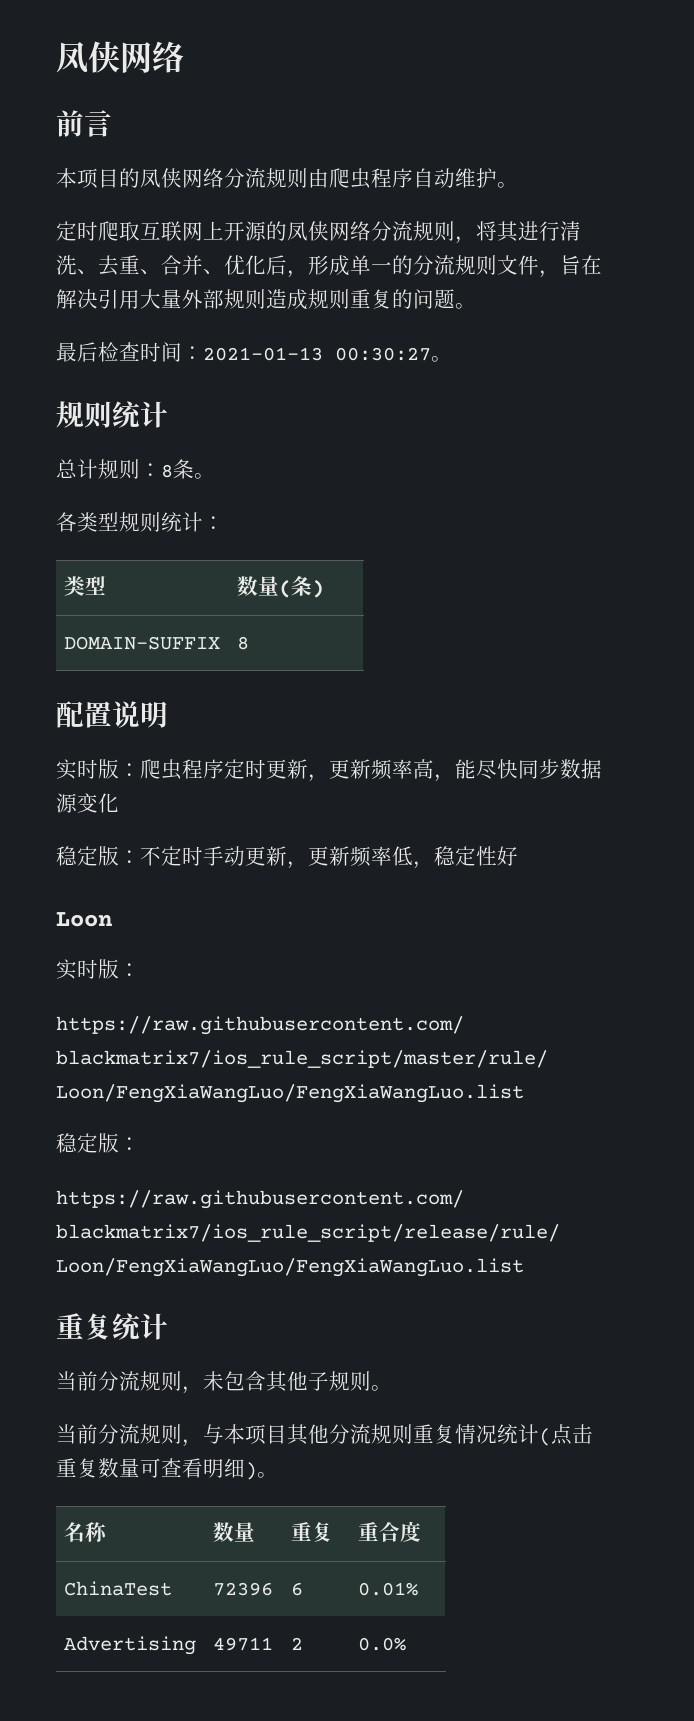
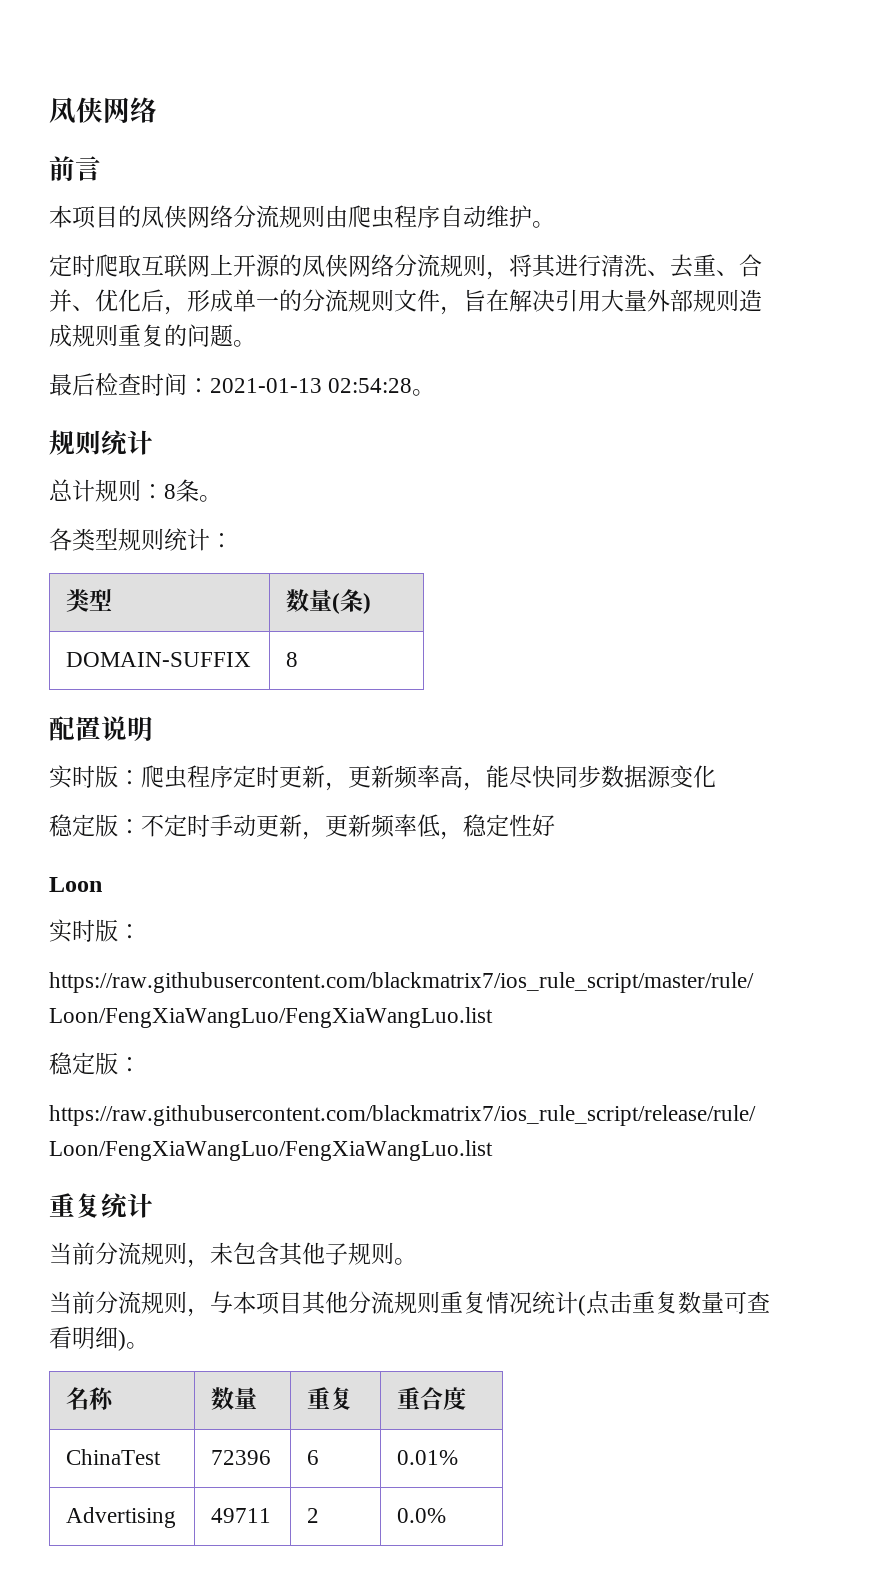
[335,347,431,361] 00:30:27 -> [328,378,413,393] 02:54:28

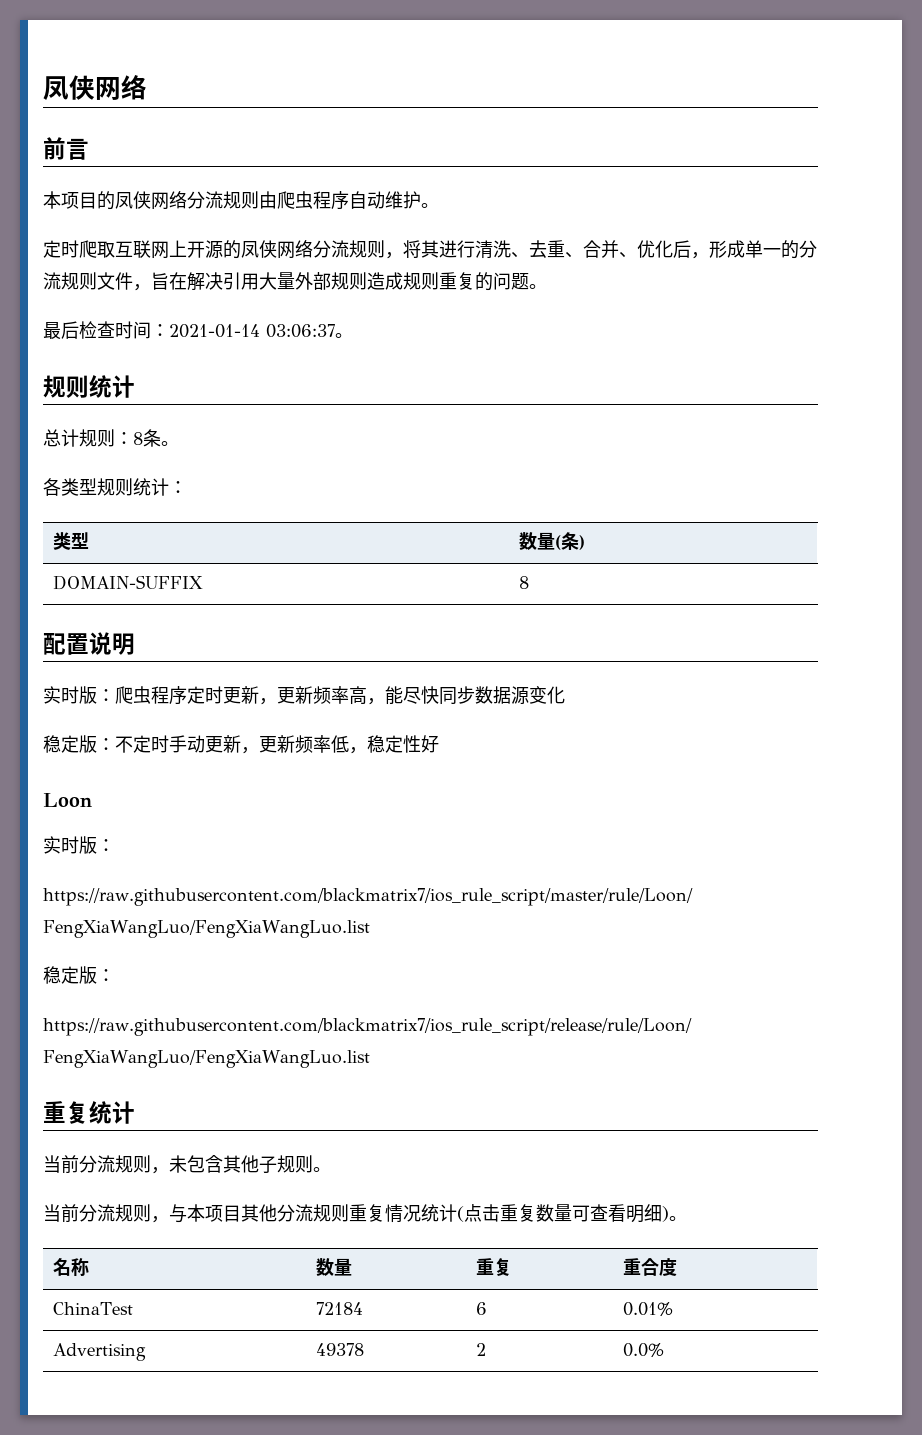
[210,378,413,393] 2021-01-13 02:54:28 -> [169,324,335,338] 2021-01-14 03:06:37
[211,1450,272,1465] 72396 -> [315,1302,363,1315] 72184
[211,1508,272,1523] 49711 -> [315,1343,364,1356] 49378

